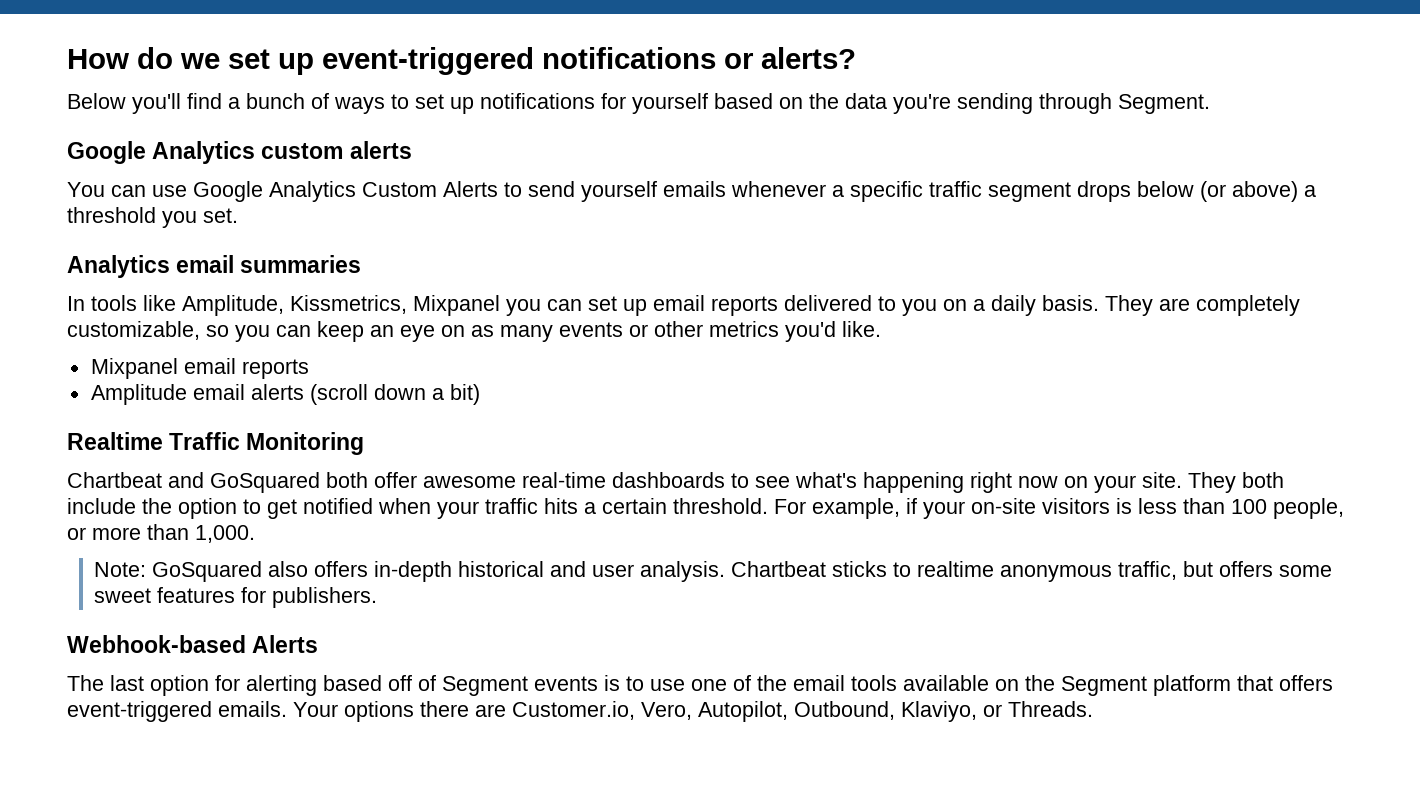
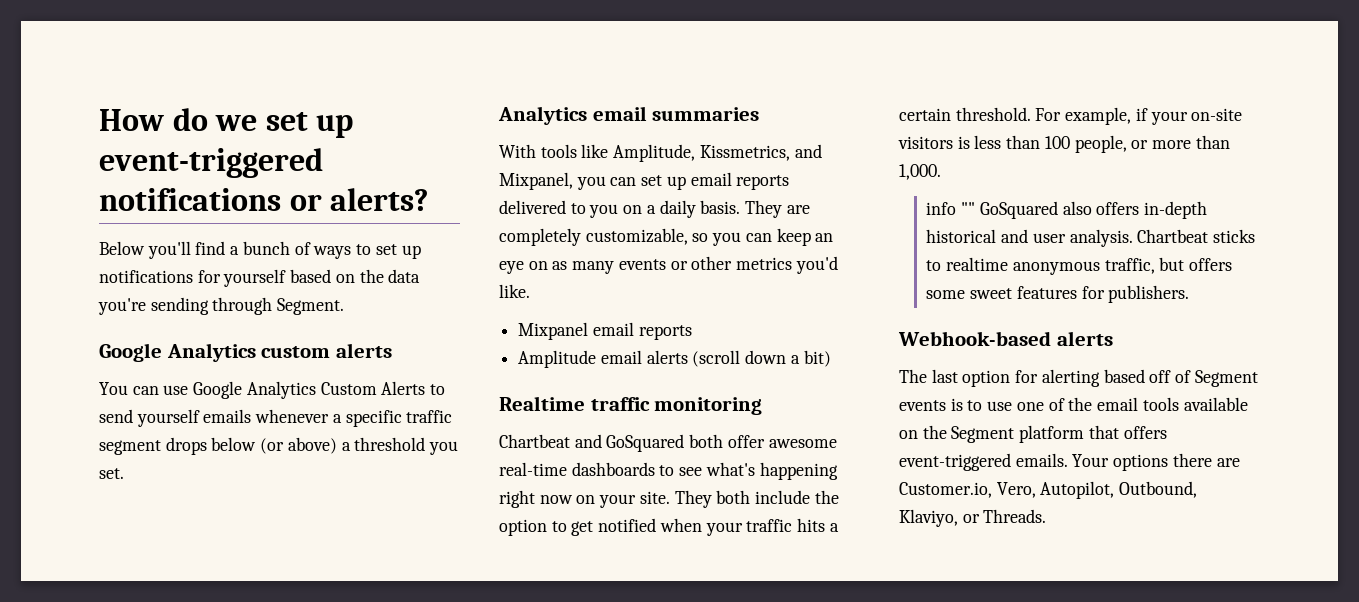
[67,296,85,311] In -> [499,144,536,158] With
[413,295,500,316] Mixpanel -> [794,144,822,158] [499,172,573,190] and Mixpanel,
[169,432,365,455] Traffic Monitoring -> [590,397,763,415] traffic monitoring
[94,562,147,577] Note: -> [926,202,976,215] info ""
[252,635,319,653] Alerts -> [1056,331,1113,346] alerts

